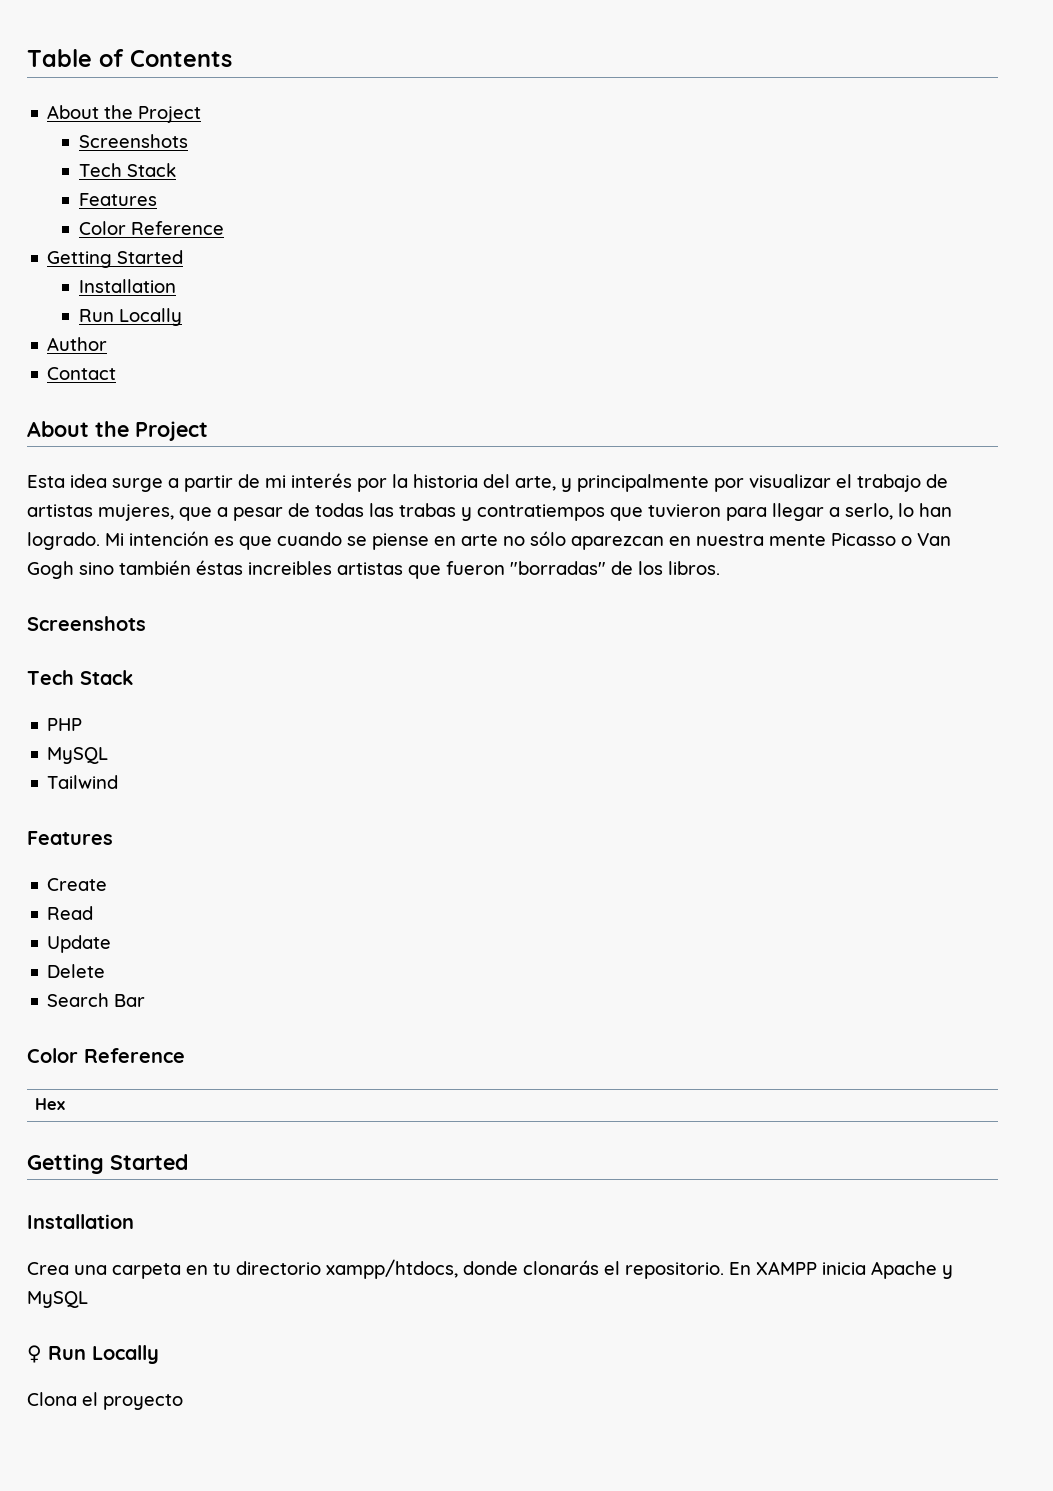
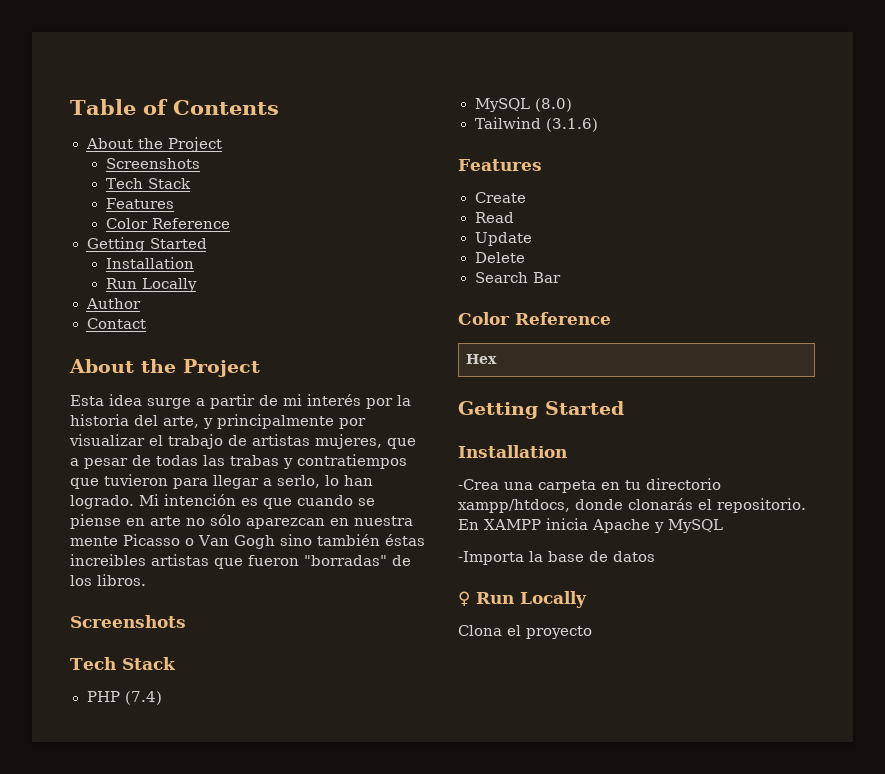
[47,747,109,764] // MySQL -> [124,691,162,705] [474,98,572,112] (7.4) // MySQL (8.0)
(119, 782) none -> [546,118,599,132] (3.1.6)
[27,1262,69,1275] Crea -> [458,479,499,490] -Crea
(88, 1299) none -> [458,551,655,565] // -Importa la base de datos

